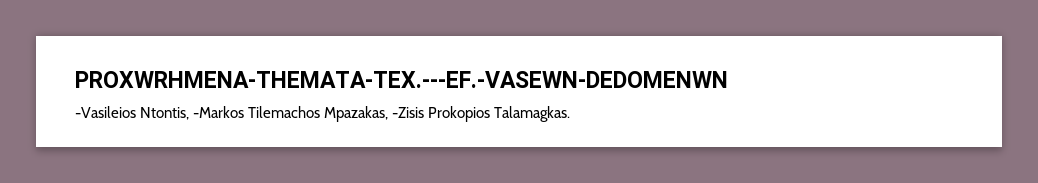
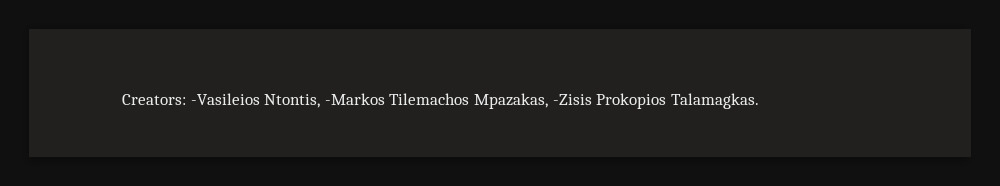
[75,71,728,88] PROXWRHMENA-THEMATA-TEX.---EF.-VASEWN-DEDOMENWN // -> [122,94,186,105] Creators:

